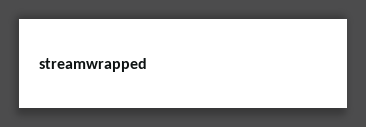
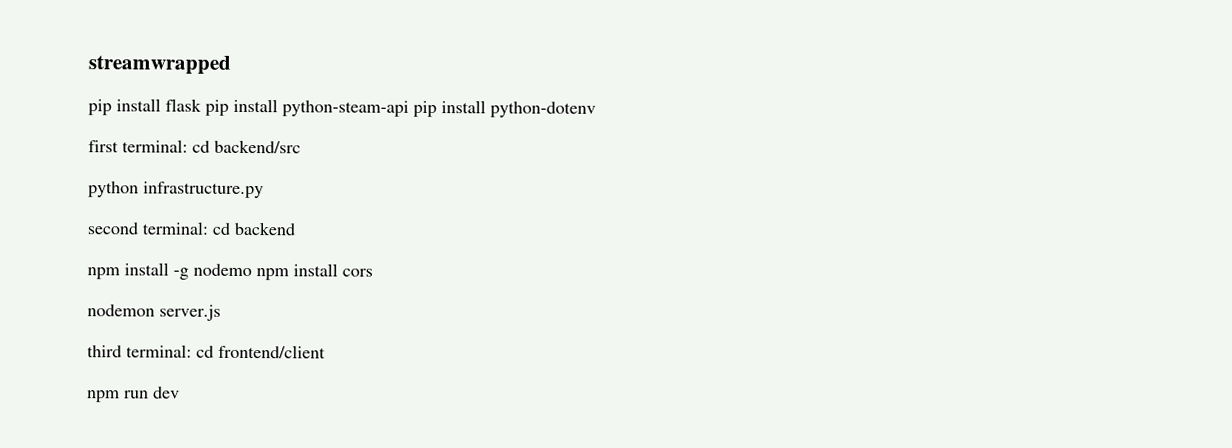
(147, 65) none -> [88,98,596,118] [88,139,301,154] [88,181,264,199] [87,221,296,236] [87,262,373,281] [87,304,221,321] [87,344,326,359] [87,386,180,403] // pip install flask pip install python-steam-api pip install python-dotenv // first terminal: cd backend/src // python infrastructure.py // second terminal: cd backend // npm install -g nodemo npm install cors // nodemon server.js // third terminal: cd frontend/client // npm run dev

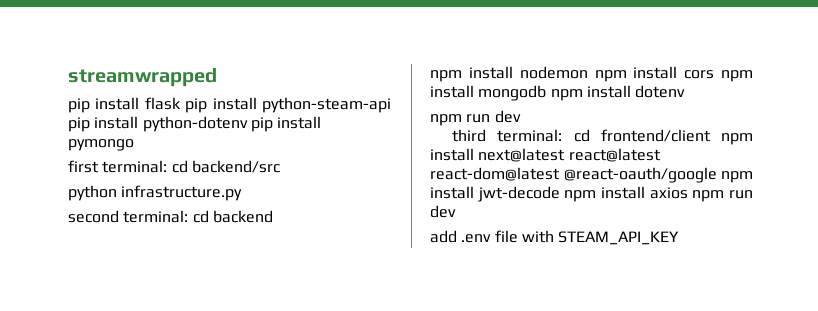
(596, 109) none -> [250,116,322,132] [68,139,134,151] pip install pymongo
[173,263,252,280] -g nodemo -> [519,66,588,79] nodemon
[87,304,221,321] [87,344,326,359] [87,386,180,403] // nodemon server.js // third terminal: cd frontend/client // npm run dev -> [721,70,753,82] [430,85,686,101] [430,110,521,126] [452,129,753,145] [430,148,661,162] [430,167,753,183] [430,186,753,202] [430,205,456,218] [430,230,680,245] npm install mongodb npm install dotenv // npm run dev // third terminal: cd frontend/client npm install next@latest react@latest react-dom@latest @react-oauth/google npm install jwt-decode npm install axios npm run dev // add .env file with STEAM_API_KEY

